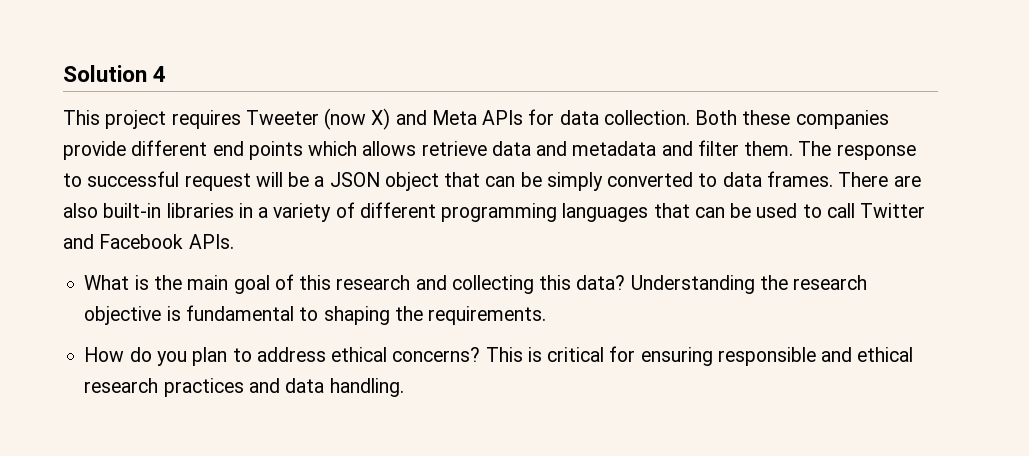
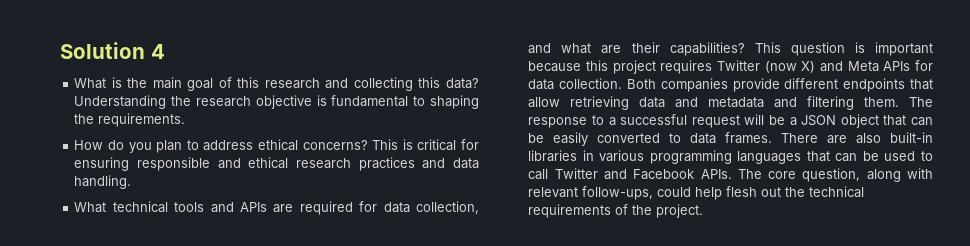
[63,108,889,130] [63,140,916,160] [63,171,921,191] [63,202,926,222] [63,234,234,249] // This project requires Tweeter (now X) and Meta APIs for data collection. Both these companies provide different end points which allows retrieve data and metadata and filter them. The response to successful request will be a JSON object that can be simply converted to data frames. There are also built-in libraries in a variety of different programming languages that can be used to call Twitter and Facebook APIs. -> (165, 51) none
(404, 387) none -> [74,201,479,215] [528,42,933,56] [528,60,933,74] [528,78,933,92] [528,96,933,110] [528,114,933,128] [528,132,933,146] [528,150,933,164] [528,168,933,182] [528,186,865,200] [528,204,704,218] // What technical tools and APIs are required for data collection, and what are their capabilities? This question is important because this project requires Twitter (now X) and Meta APIs for data collection. Both companies provide different endpoints that allow retrieving data and metadata and filtering them. The response to a successful request will be a JSON object that can be easily converted to data frames. There are also built-in libraries in various programming languages that can be used to call Twitter and Facebook APIs. The core question, along with relevant follow-ups, could help flesh out the technical requirements of the project.

